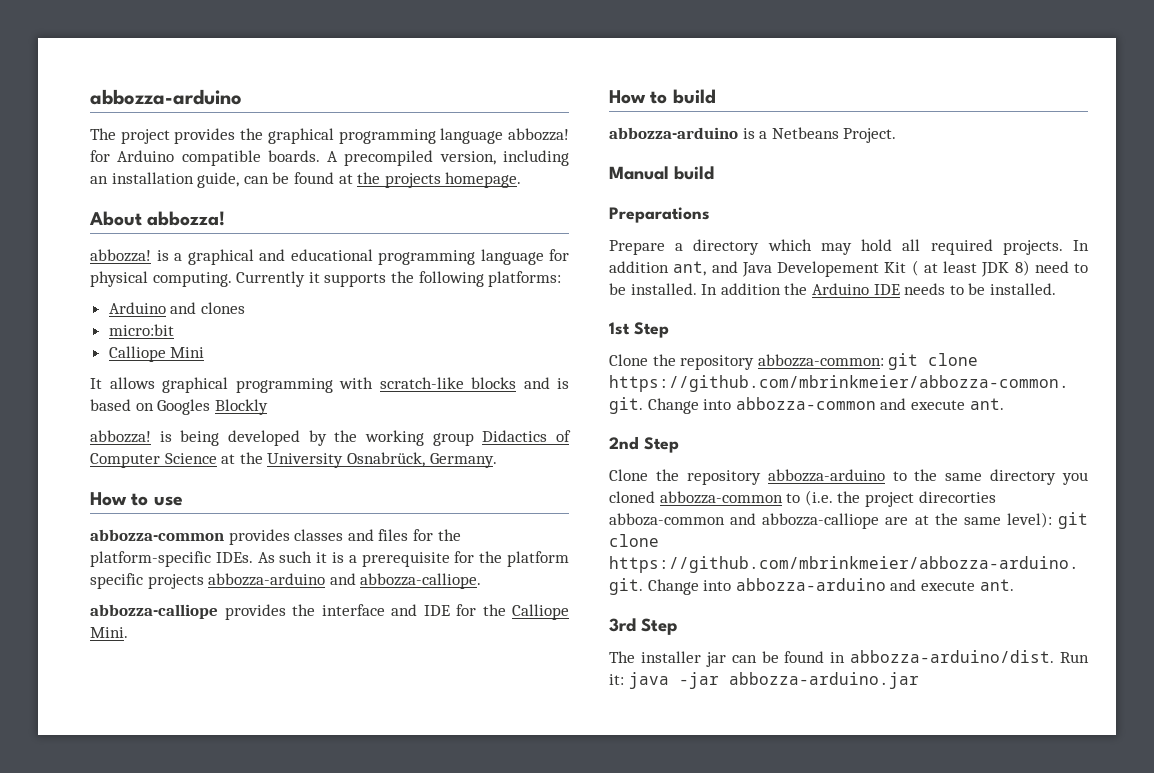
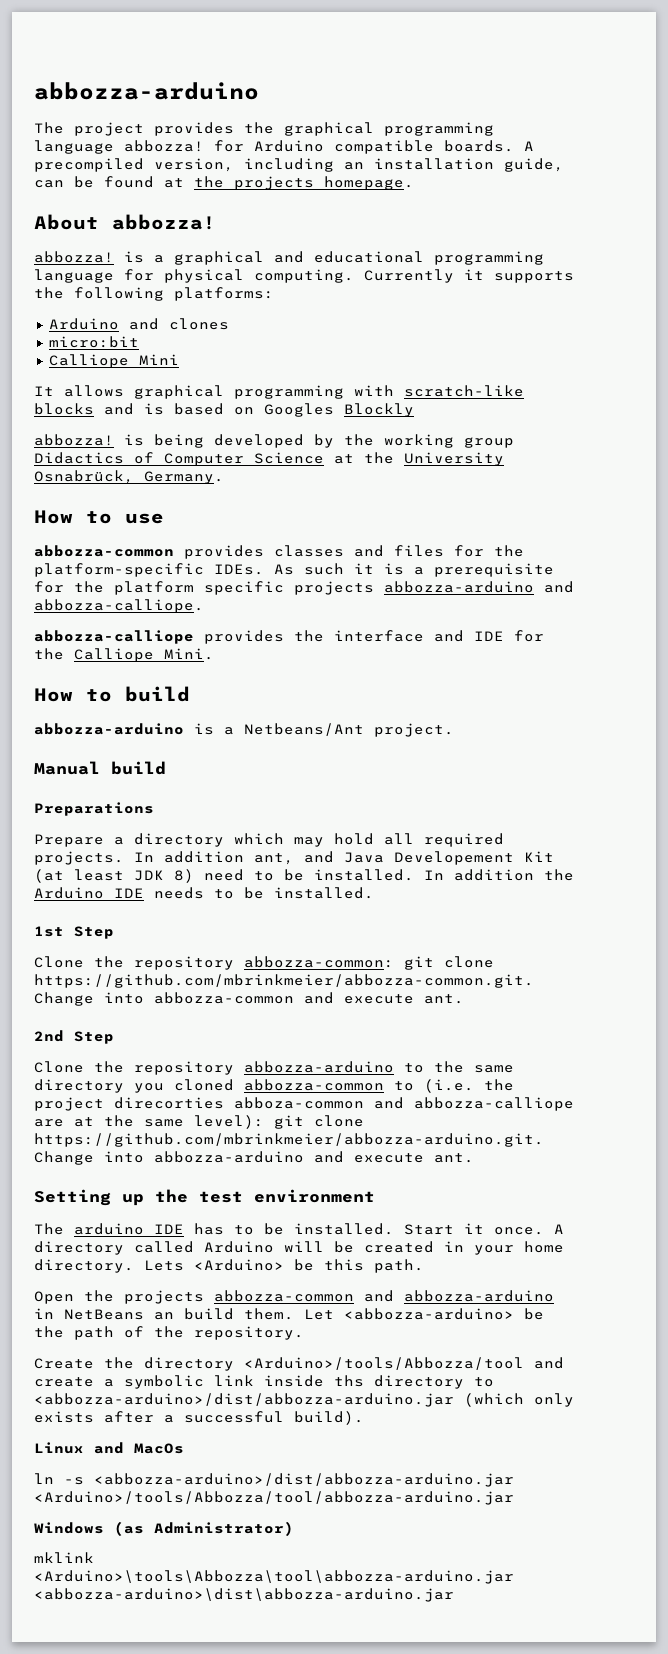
[771,127,897,143] Netbeans Project. -> [244,723,454,737] Netbeans/Ant project.
[911,260,938,276] ( at -> [34,869,64,883] (at
[609,618,677,635] [609,650,1089,667] [609,672,919,689] 3rd Step // The installer jar can be found in abbozza-arduino/dist. Run it: java -jar abbozza-arduino.jar -> [34,1189,375,1206] [34,1223,564,1235] [34,1241,564,1255] [34,1259,424,1273] [34,1290,554,1304] [34,1308,544,1320] [34,1326,304,1340] [34,1357,564,1371] [34,1375,494,1389] [34,1393,574,1407] [34,1411,364,1425] [34,1442,184,1454] [34,1473,514,1487] [34,1491,514,1505] [34,1521,294,1536] [34,1552,94,1563] [34,1570,514,1584] [34,1588,454,1602] Setting up the test environment // The arduino IDE has to be installed. Start it once. A directory called Arduino will be created in your home directory. Lets <Arduino> be this path. // Open the projects abbozza-common and abbozza-arduino in NetBeans an build them. Let <abbozza-arduino> be the path of the repository. // Create the directory <Arduino>/tools/Abbozza/tool and create a symbolic link inside ths directory to <abbozza-arduino>/dist/abbozza-arduino.jar (which only exists after a successful build). // Linux and MacOs // ln -s <abbozza-arduino>/dist/abbozza-arduino.jar <Arduino>/tools/Abbozza/tool/abbozza-arduino.jar // Windows (as Administrator) // mklink <Arduino>\tools\Abbozza\tool\abbozza-arduino.jar <abbozza-arduino>\dist\abbozza-arduino.jar

